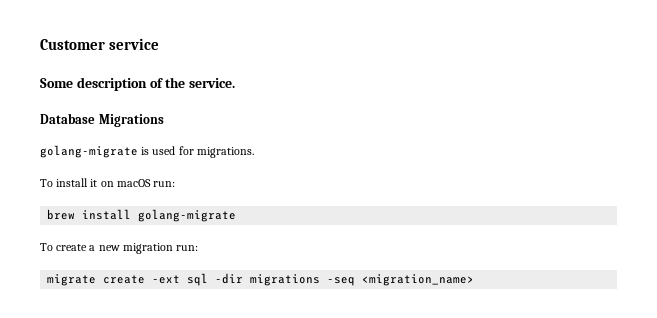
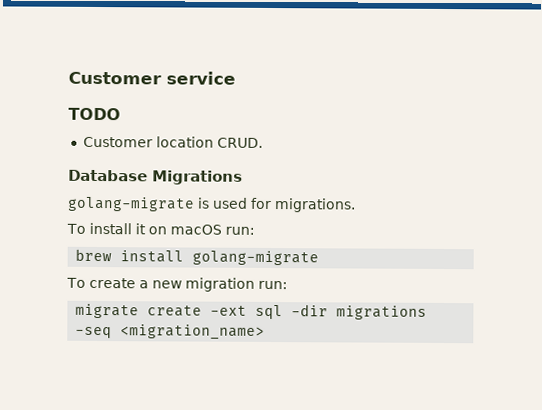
[40,77,236,91] Some description of the service. -> [68,107,121,121] [82,136,263,148] TODO // Customer location CRUD.

